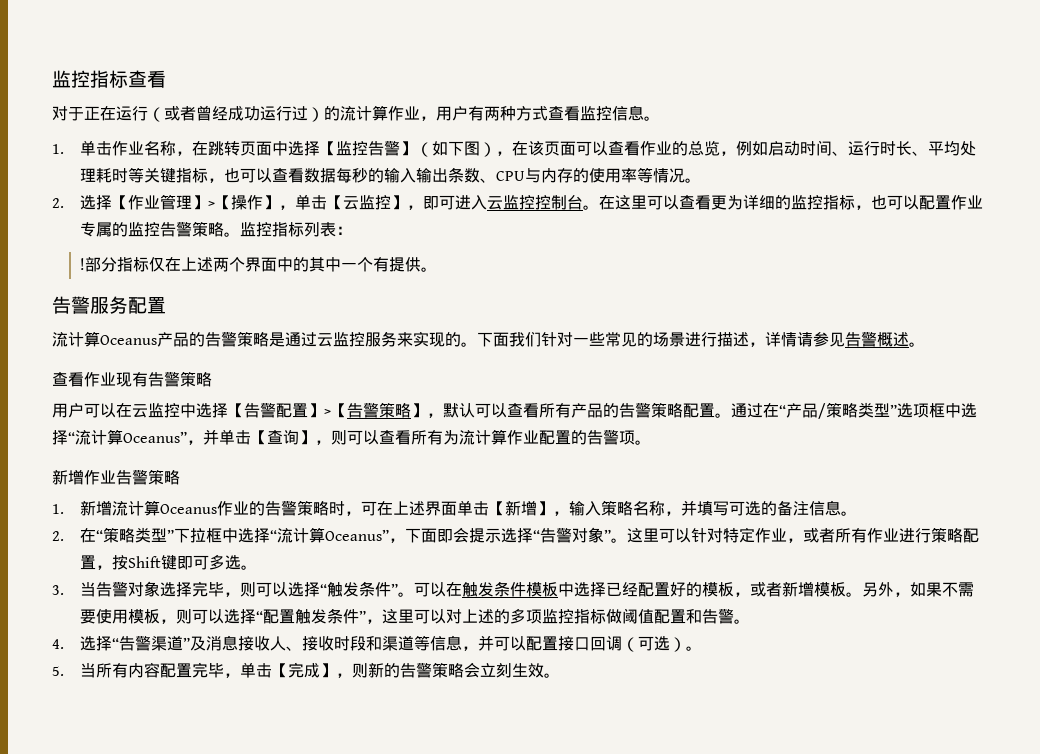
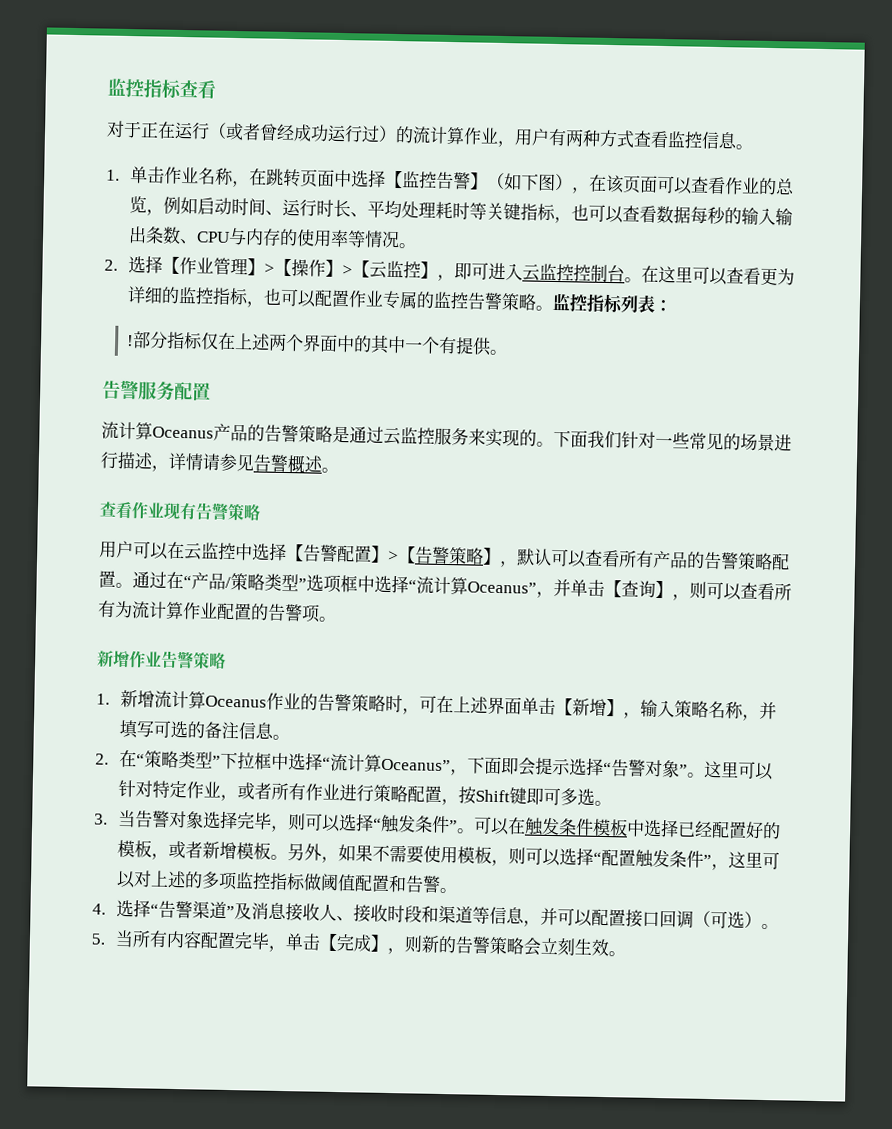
[279,194,328,210] ，单击 -> [342,265,354,276] >

